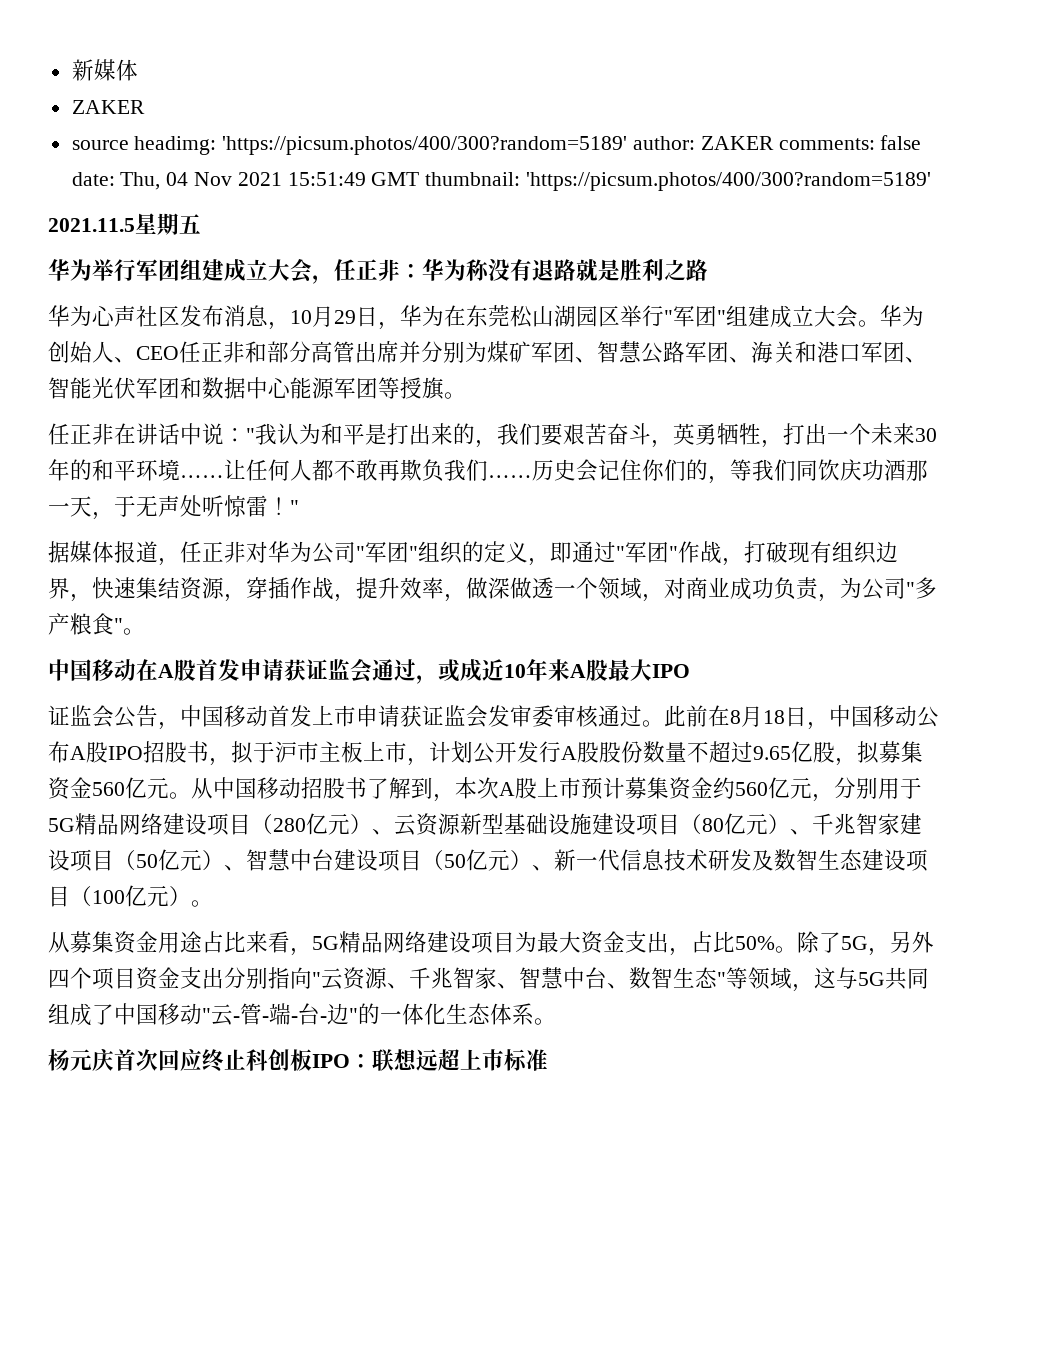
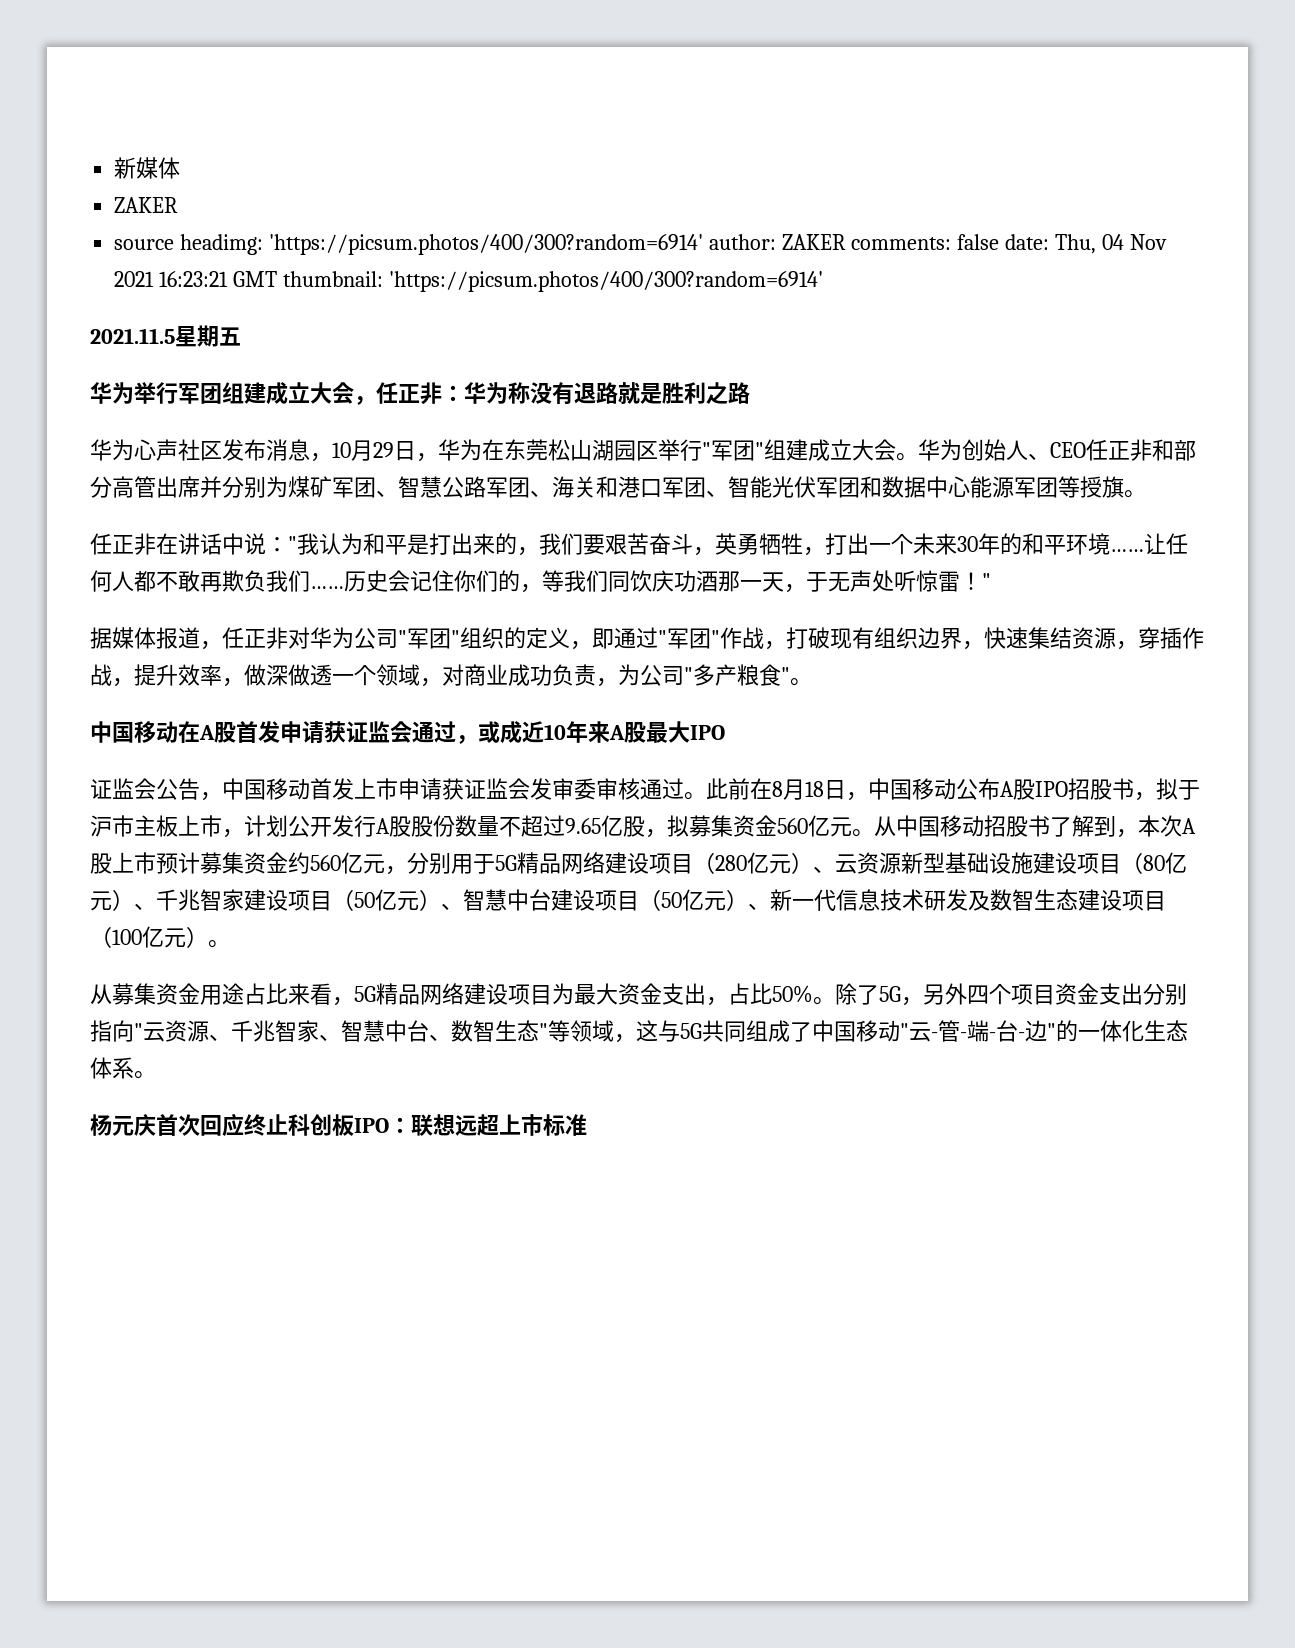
[222,136,628,155] 'https://picsum.photos/400/300?random=5189' -> [269,234,704,255] 'https://picsum.photos/400/300?random=6914'
[287,172,366,186] 15:51:49 -> [159,271,229,287] 16:23:21
[526,172,932,191] 'https://picsum.photos/400/300?random=5189' -> [388,271,823,292] 'https://picsum.photos/400/300?random=6914'

